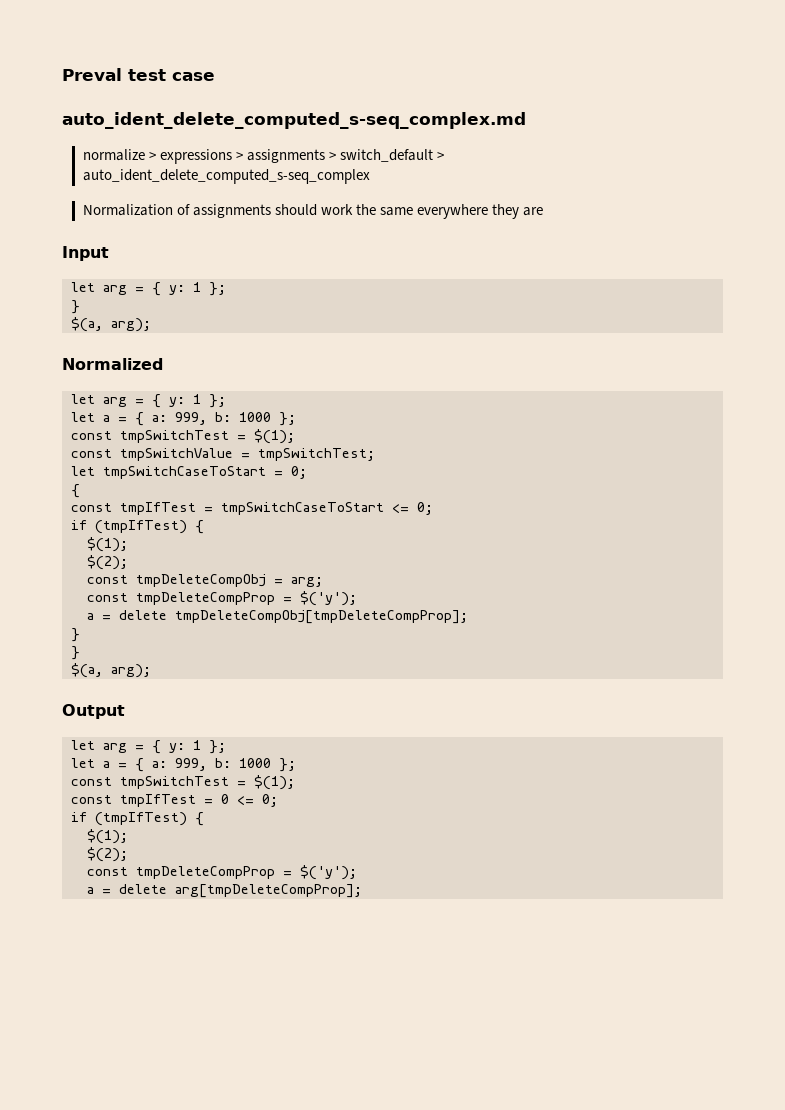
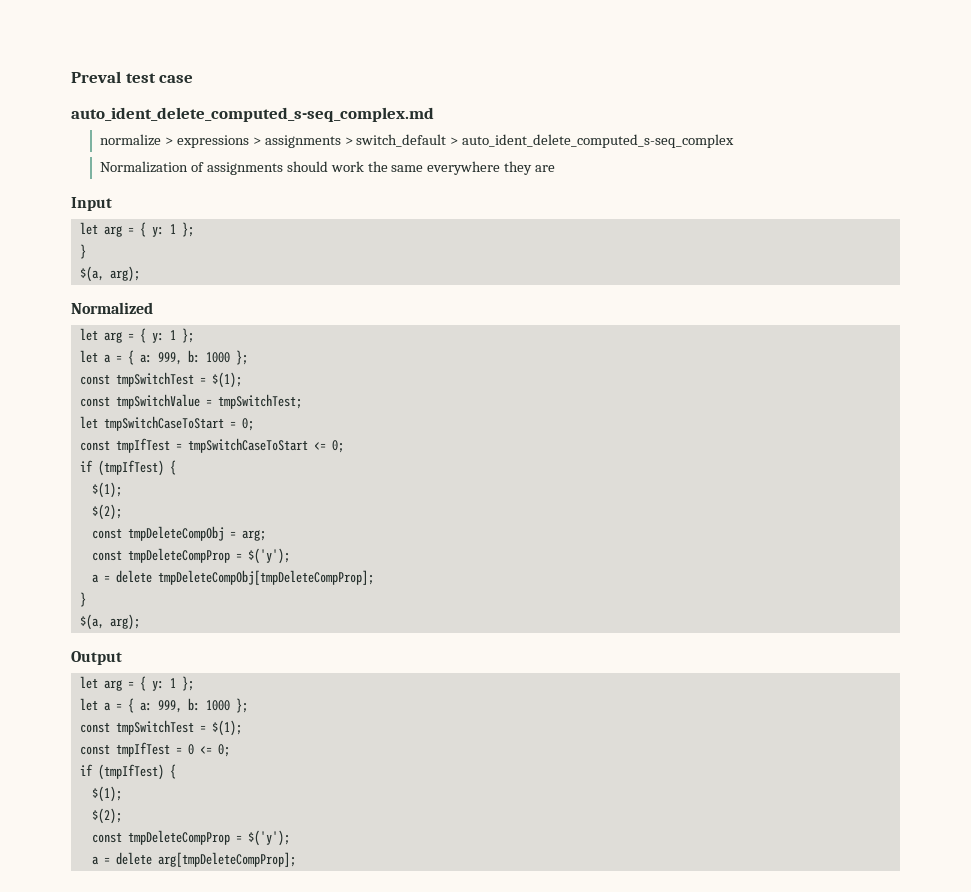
[71,484,80,498] // { -> (254, 424) none
[71,646,80,660] // } -> (86, 599) none

